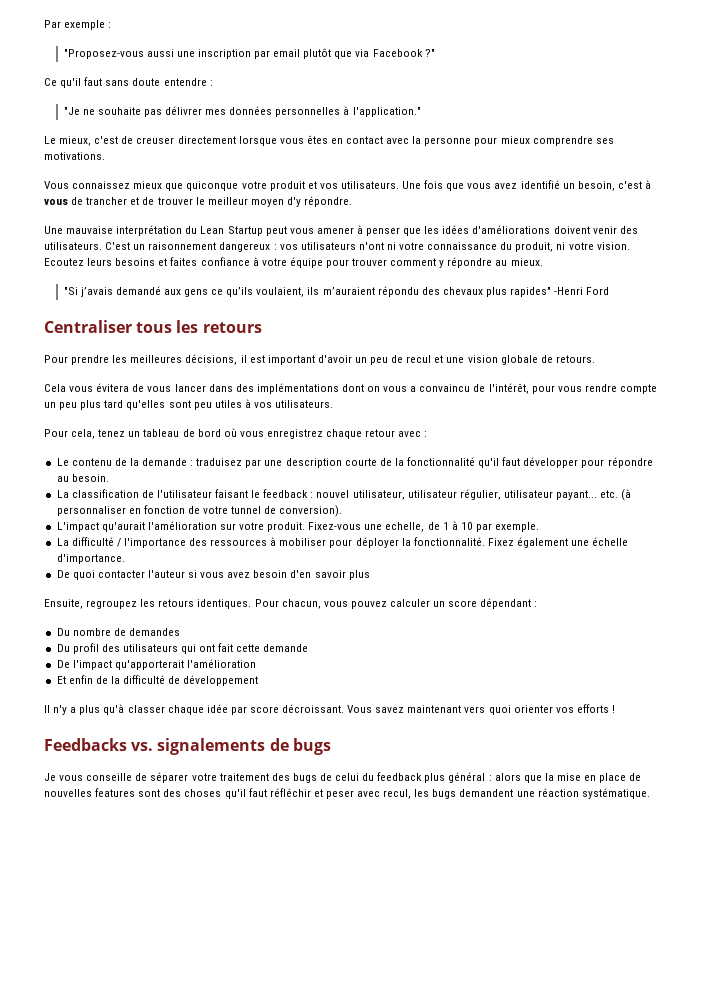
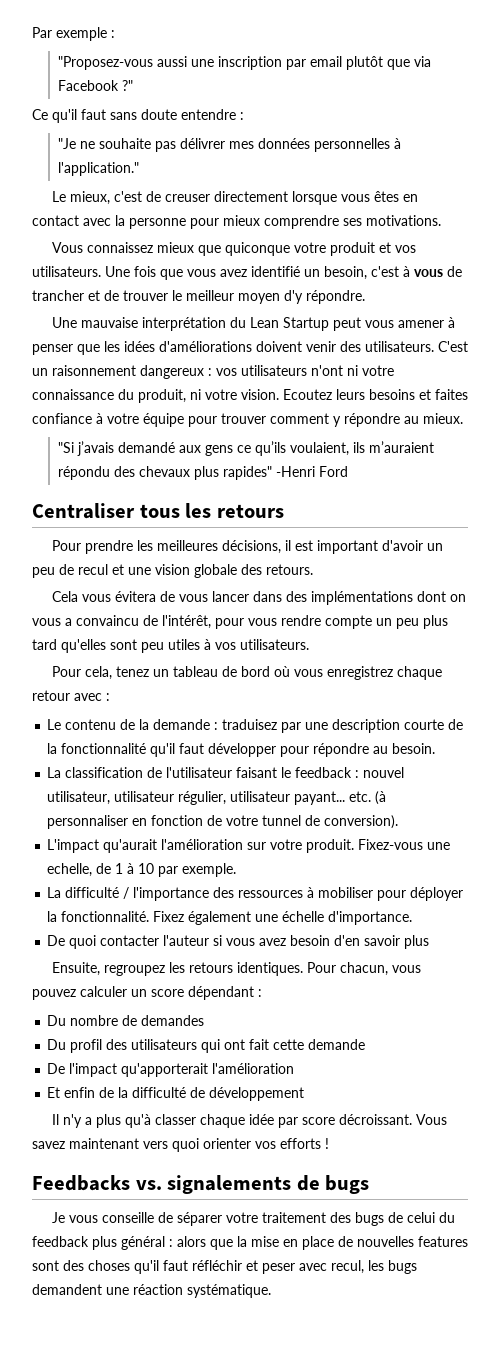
[540,355,553,363] de -> [241,564,262,575] des

